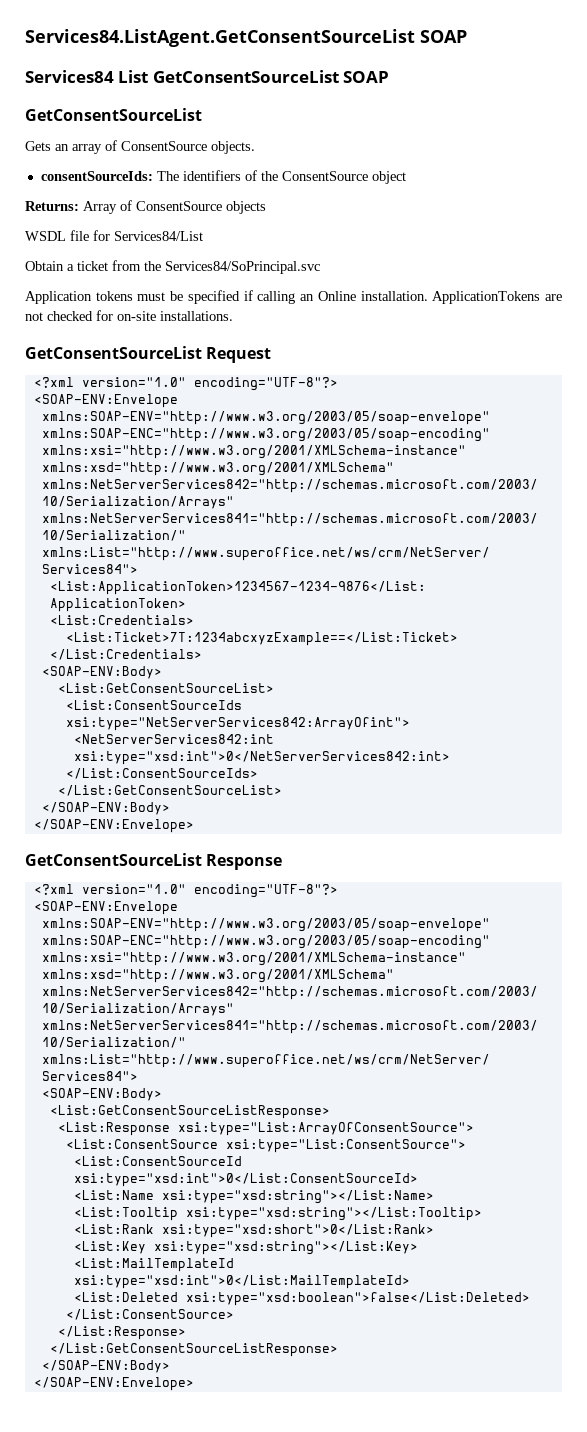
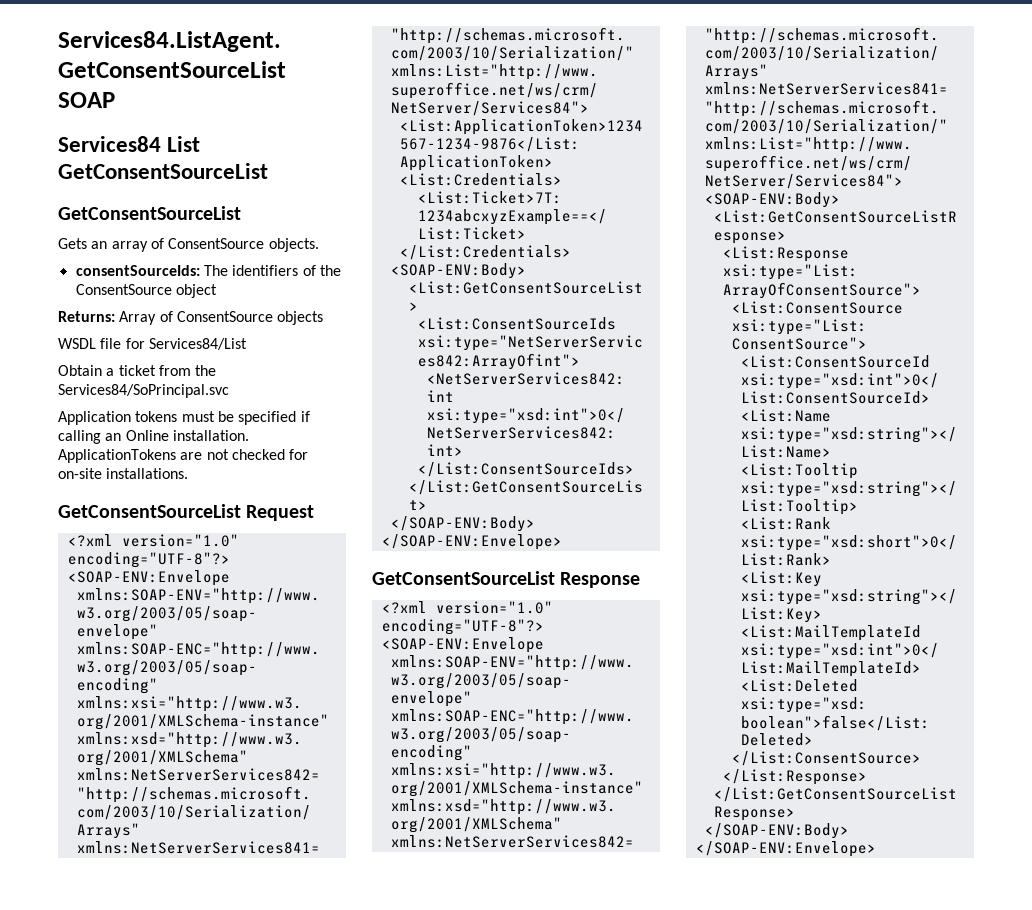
[343,71,390,83] SOAP -> (268, 171) none

